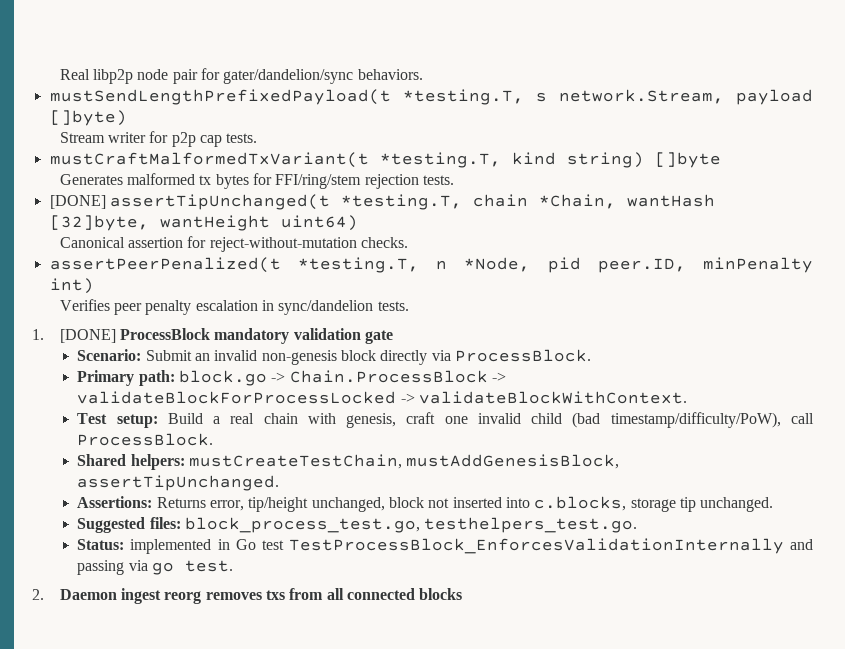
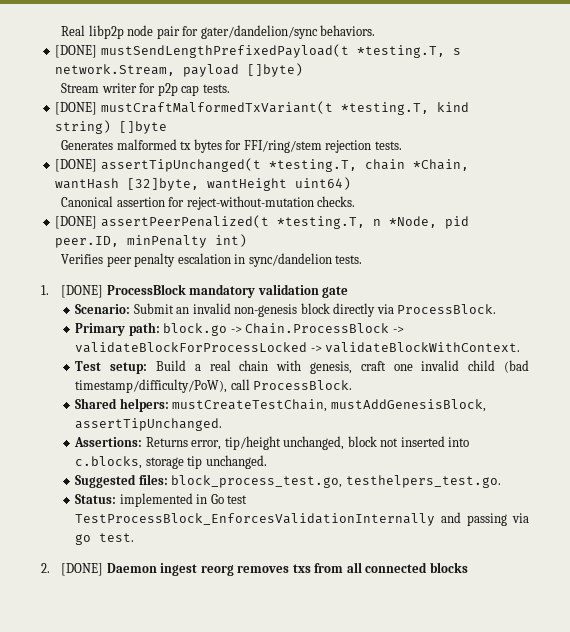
(423, 74) none -> [55,45,98,58] [DONE]
(258, 138) none -> [55,102,98,115] [DONE]
(408, 242) none -> [55,216,98,229] [DONE]
(44, 594) none -> [61,563,104,576] [DONE]

